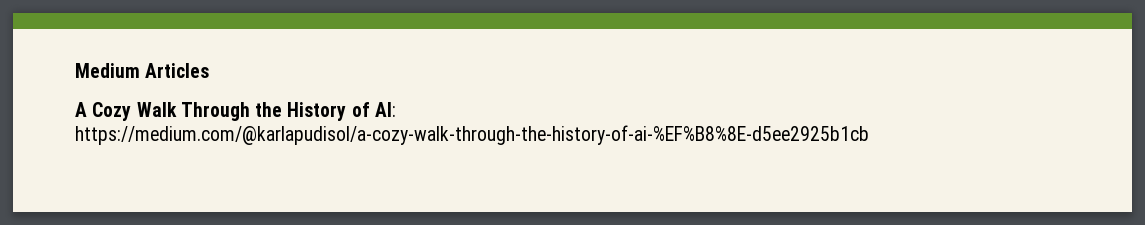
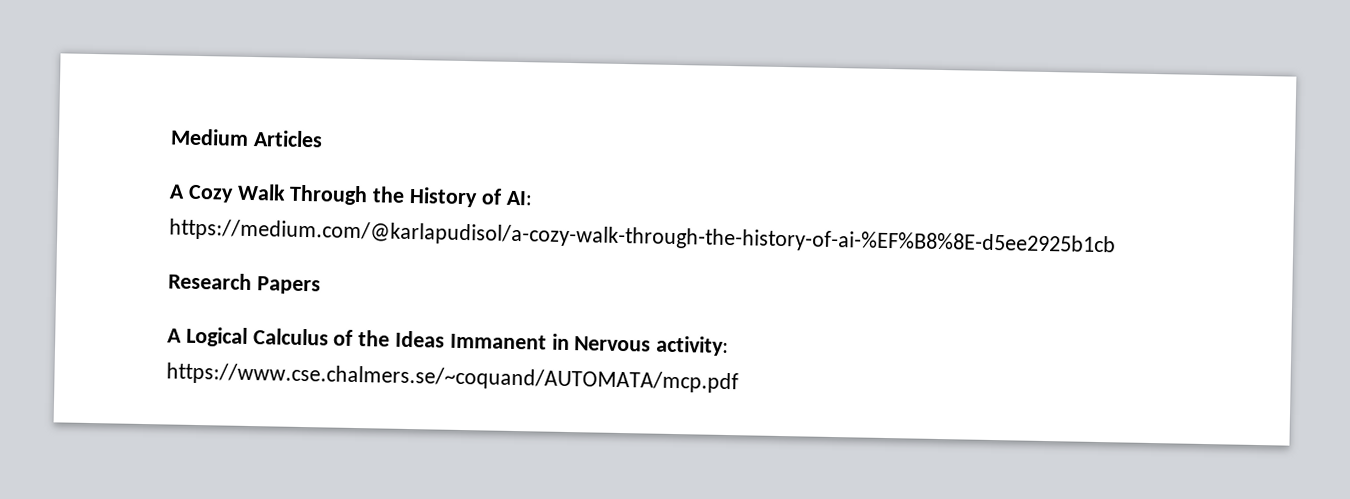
(869, 135) none -> [168,272,321,295] [167,326,730,357] [166,362,739,394] // Research Papers // A Logical Calculus of the Ideas Immanent in Nervous activity: https://www.cse.chalmers.se/~coquand/AUTOMATA/mcp.pdf

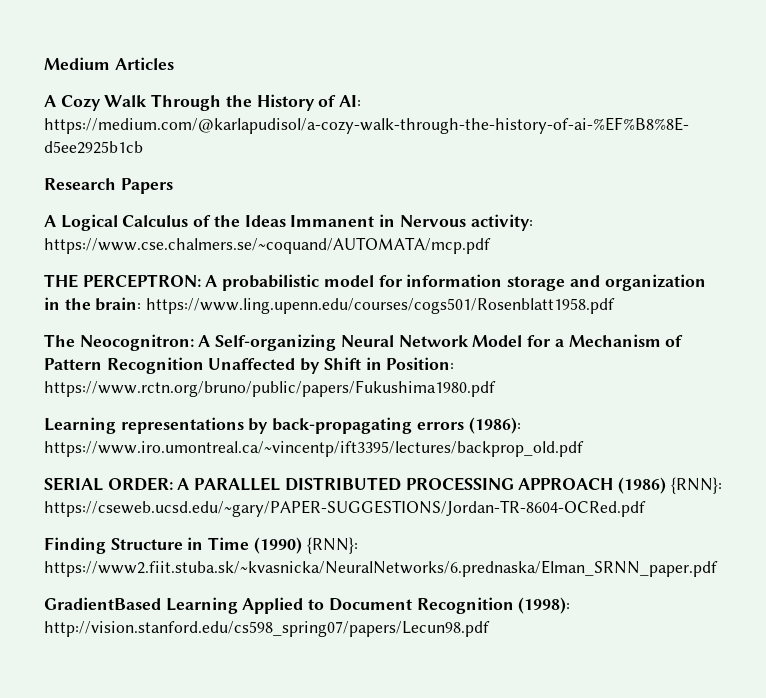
(739, 378) none -> [44,274,706,291] [44,297,616,314] [44,334,684,351] [44,357,455,374] [44,380,496,397] [44,417,521,434] [44,441,584,457] [44,477,722,494] [44,500,646,517] [44,537,358,554] [44,560,718,577] [44,597,571,614] [44,621,490,637] // THE PERCEPTRON: A probabilistic model for information storage and organization in the brain: https://www.ling.upenn.edu/courses/cogs501/Rosenblatt1958.pdf // The Neocognitron: A Self-organizing Neural Network Model for a Mechanism of Pattern Recognition Unaffected by Shift in Position: https://www.rctn.org/bruno/public/papers/Fukushima1980.pdf // Learning representations by back-propagating errors (1986): https://www.iro.umontreal.ca/~vincentp/ift3395/lectures/backprop_old.pdf // SERIAL ORDER: A PARALLEL DISTRIBUTED PROCESSING APPROACH (1986) {RNN}: https://cseweb.ucsd.edu/~gary/PAPER-SUGGESTIONS/Jordan-TR-8604-OCRed.pdf // Finding Structure in Time (1990) {RNN}: https://www2.fiit.stuba.sk/~kvasnicka/NeuralNetworks/6.prednaska/Elman_SRNN_paper.pdf // GradientBased Learning Applied to Document Recognition (1998): http://vision.stanford.edu/cs598_spring07/papers/Lecun98.pdf

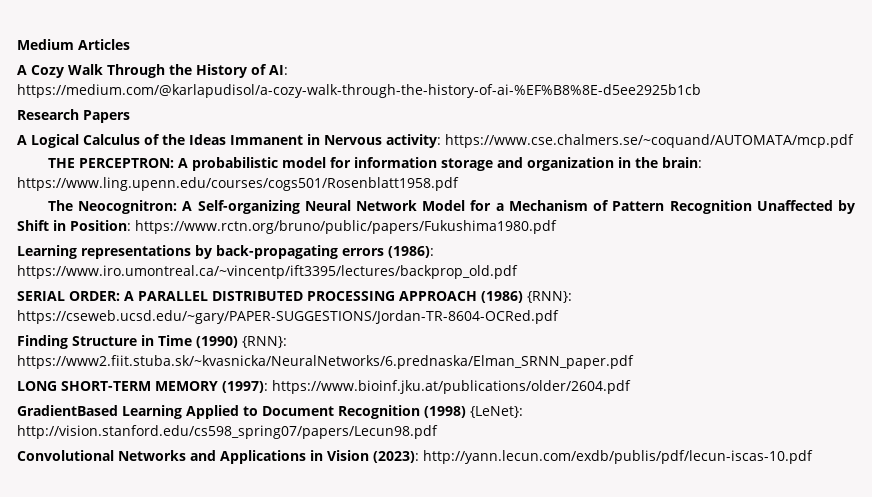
(718, 568) none -> [17,380,631,394] // LONG SHORT-TERM MEMORY (1997): https://www.bioinf.jku.at/publications/older/2604.pdf
[518,597,571,614] (1998): -> [424,406,523,418] (1998) {LeNet}:
(490, 629) none -> [17,450,813,464] // Convolutional Networks and Applications in Vision (2023): http://yann.lecun.com/exdb/publis/pdf/lecun-iscas-10.pdf

